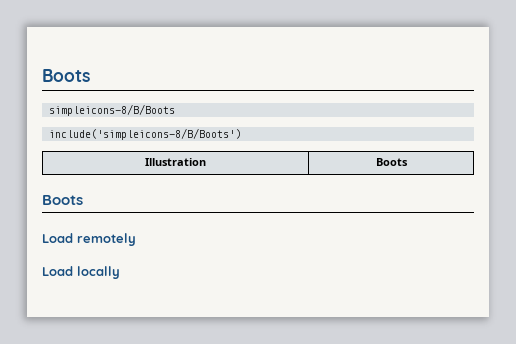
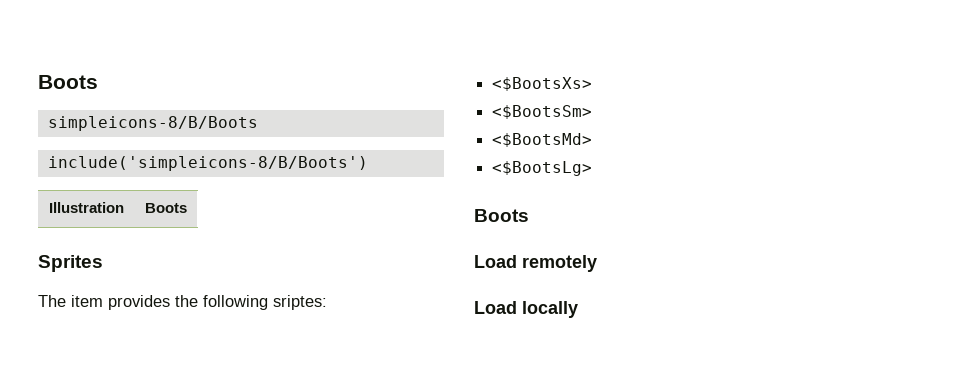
(408, 162) none -> [38,255,103,272] [38,295,327,310] [492,77,593,91] [492,105,593,119] [492,133,593,147] [492,161,593,176] // Sprites // The item provides the following sriptes: // <$BootsXs> // <$BootsSm> // <$BootsMd> // <$BootsLg>

